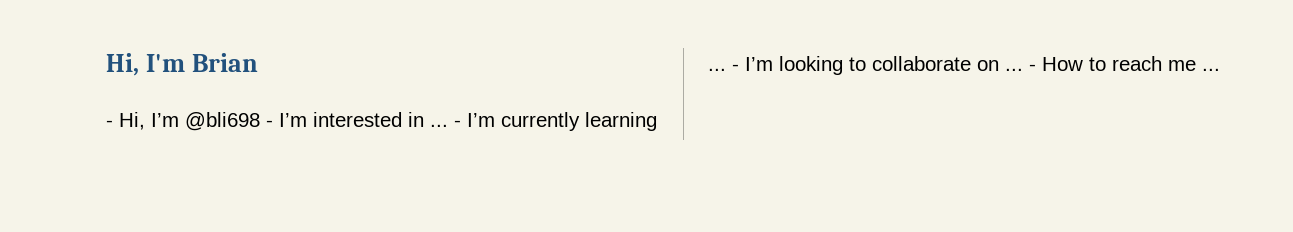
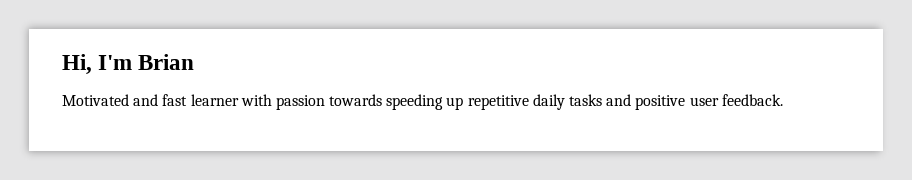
[106,112,657,131] [708,56,1220,75] - Hi, I’m @bli698 - I’m interested in ... - I’m currently learning ... - I’m looking to collaborate on ... - How to reach me ... -> [62,94,783,110] Motivated and fast learner with passion towards speeding up repetitive daily tasks and positive user feedback.

